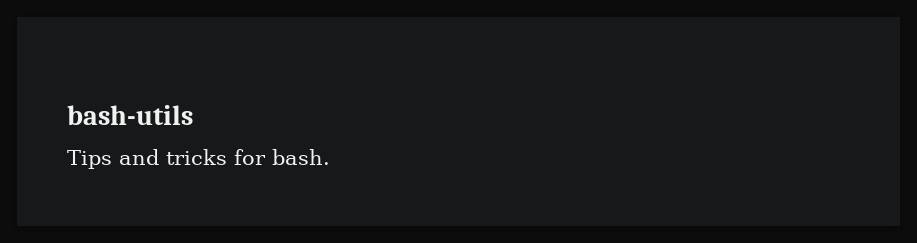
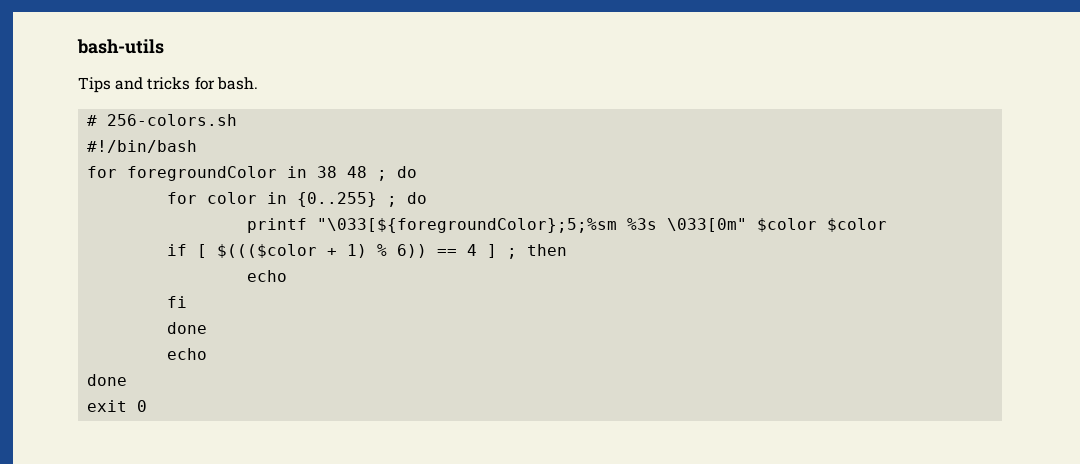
(330, 157) none -> [87,114,238,126] [87,140,198,153] [87,166,418,181] [167,192,428,207] [247,218,888,233] [167,244,568,259] [247,270,288,282] [167,296,188,308] [167,322,208,334] [167,348,208,360] [87,374,128,386] [87,400,148,412] // # 256-colors.sh // #!/bin/bash // for foregroundColor in 38 48 ; do // for color in {0..255} ; do // printf "\033[${foregroundColor};5;%sm %3s \033[0m" $color $color // if [ $((($color + 1) % 6)) == 4 ] ; then // echo // fi // done // echo // done // exit 0

